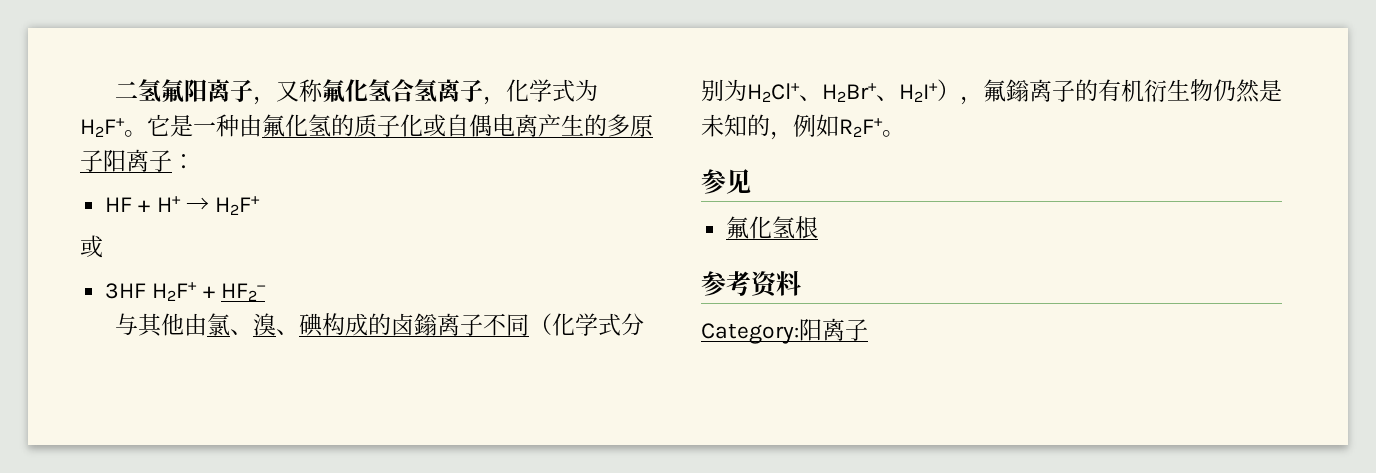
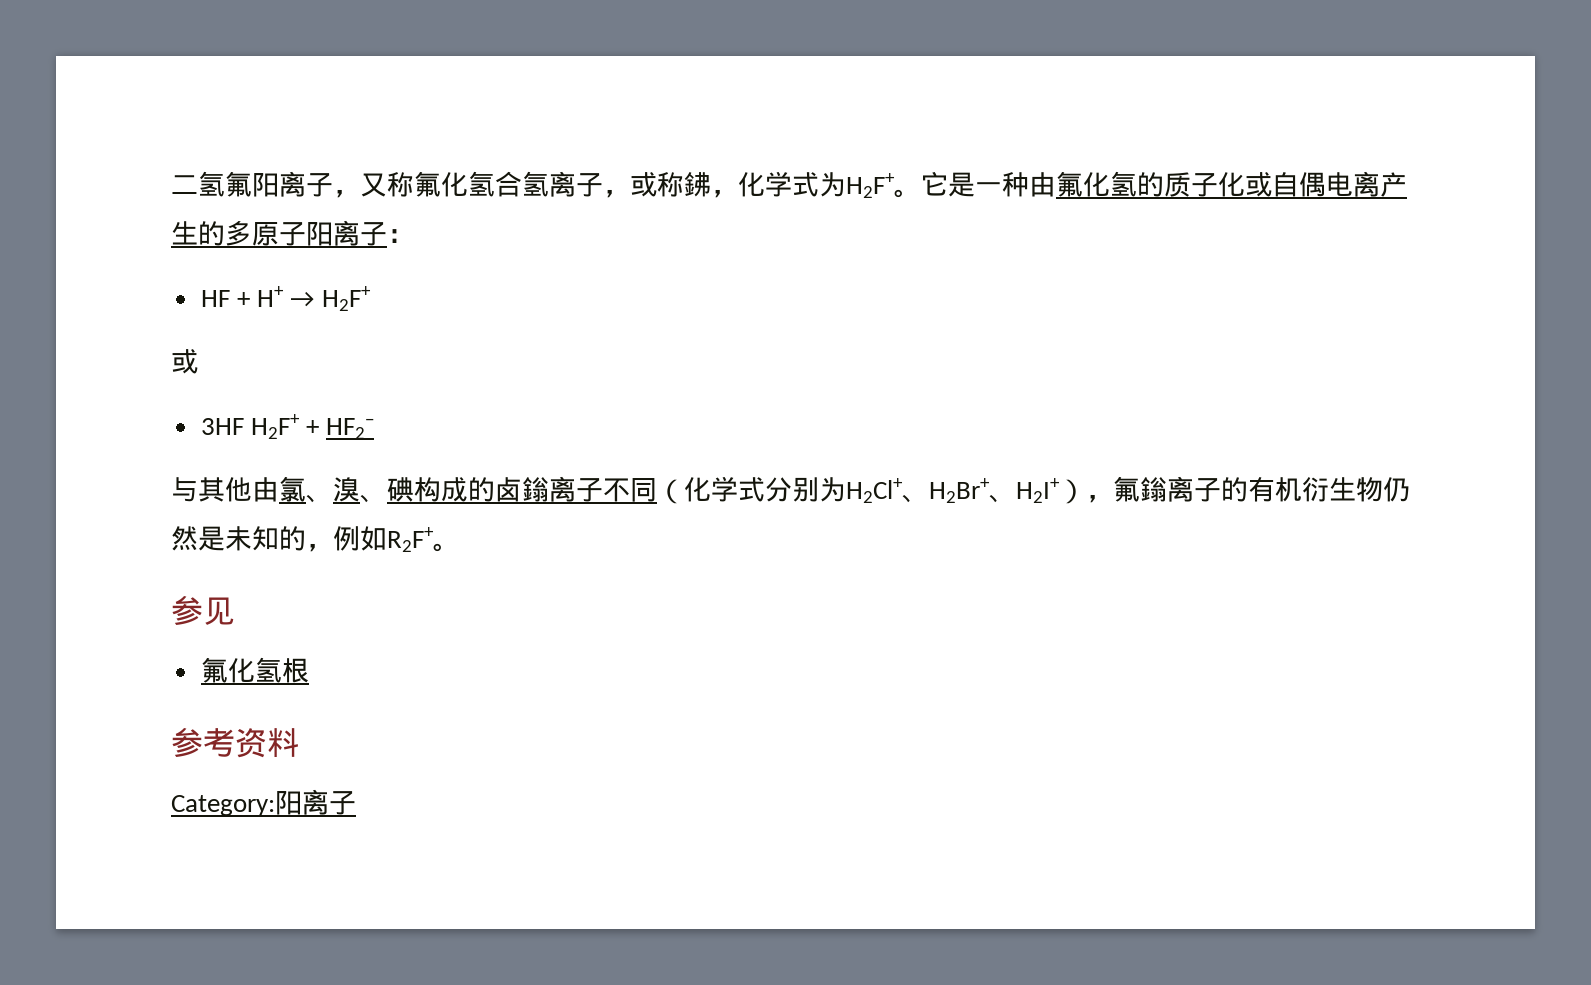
(507, 100) none -> [630,172,738,198] 或称鉘，

